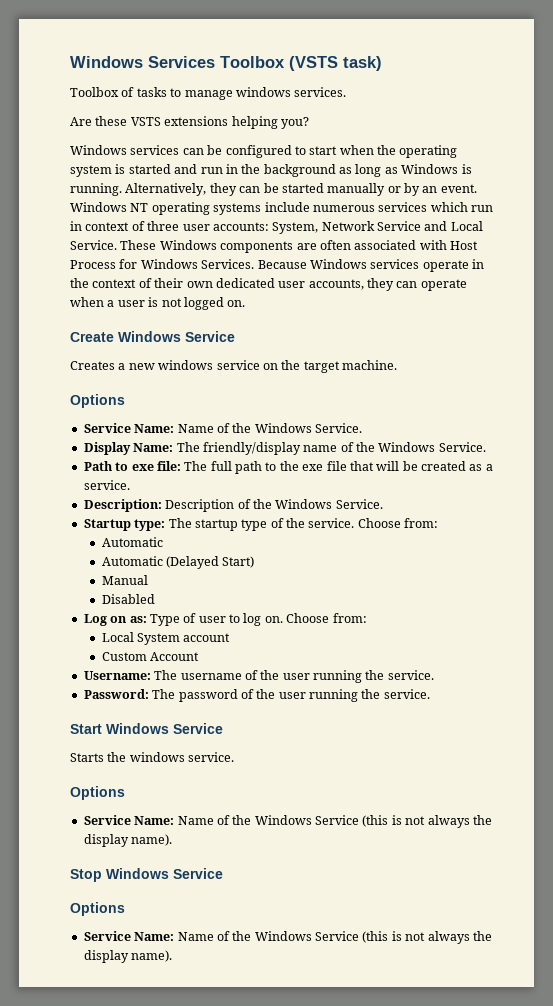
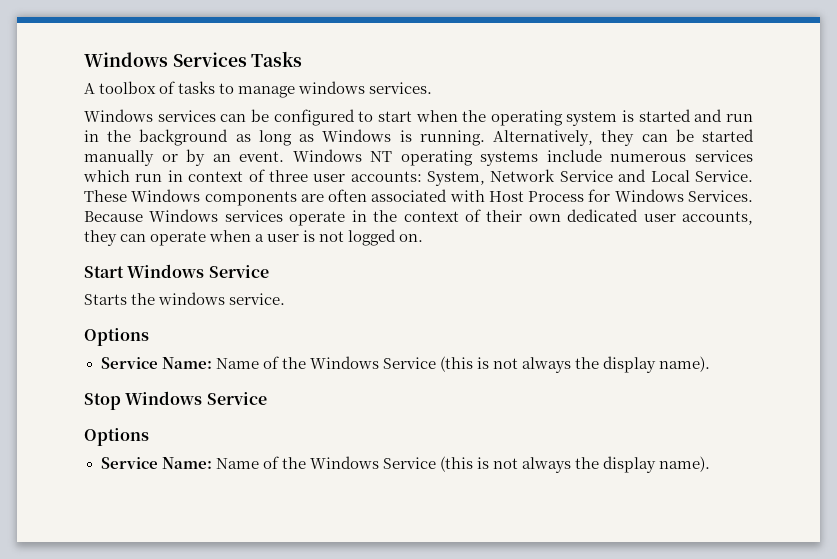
[220,56,382,71] [70,87,119,97] Toolbox (VSTS task) // Toolbox -> [251,51,303,67] [84,81,157,94] Tasks // A toolbox
[70,116,309,129] // Are these VSTS extensions helping you? -> (433, 88) none
[70,331,235,342] [70,360,397,373] [70,394,125,408] [83,423,362,433] [83,442,486,455] [83,461,493,474] [83,480,130,490] [83,499,383,512] [83,518,439,531] [101,537,163,547] [101,556,255,569] [101,575,148,585] [101,594,155,604] [83,613,367,626] [101,632,231,645] [101,652,199,661] [83,670,434,683] [83,689,430,702] // Create Windows Service // Creates a new windows service on the target machine. // Options // Service Name: Name of the Windows Service. // Display Name: The friendly/display name of the Windows Service. // Path to exe file: The full path to the exe file that will be created as a service. // Description: Description of the Windows Service. // Startup type: The startup type of the service. Choose from: // Automatic // Automatic (Delayed Start) // Manual // Disabled // Log on as: Type of user to log on. Choose from: // Local System account // Custom Account // Username: The username of the user running the service. // Password: The password of the user running the service. -> (424, 238) none

